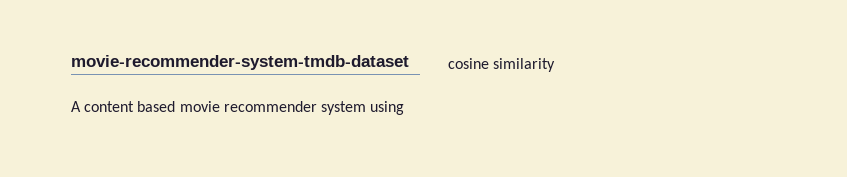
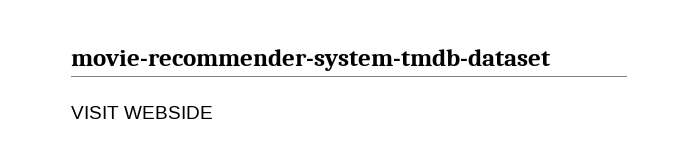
[71,101,405,115] [448,58,556,72] A content based movie recommender system using cosine similarity -> [71,106,214,119] VISIT WEBSIDE

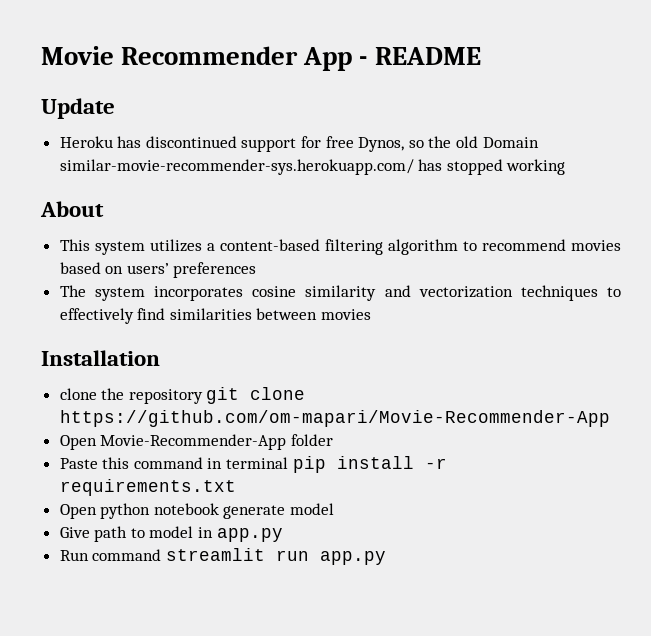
[71,49,551,71] [71,106,214,119] movie-recommender-system-tmdb-dataset // VISIT WEBSIDE -> [41,46,481,71] [41,98,115,119] [59,136,539,152] [59,159,566,175] [40,201,104,217] [59,239,621,255] [59,262,257,278] [59,285,621,301] [59,308,372,324] [41,350,160,366] [59,387,306,404] [59,410,610,427] [59,434,333,450] [59,456,447,473] [59,479,236,496] [59,503,335,519] [59,526,283,542] [59,548,386,565] Movie Recommender App - README // Update // Heroku has discontinued support for free Dynos, so the old Domain similar-movie-recommender-sys.herokuapp.com/ has stopped working // About // This system utilizes a content-based filtering algorithm to recommend movies based on users’ preferences // The system incorporates cosine similarity and vectorization techniques to effectively find similarities between movies // Installation // clone the repository git clone https://github.com/om-mapari/Movie-Recommender-App // Open Movie-Recommender-App folder // Paste this command in terminal pip install -r requirements.txt // Open python notebook generate model // Give path to model in app.py // Run command streamlit run app.py

